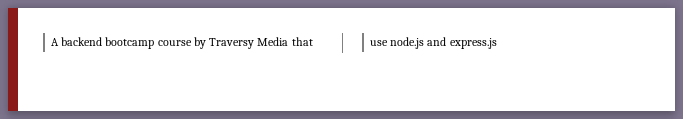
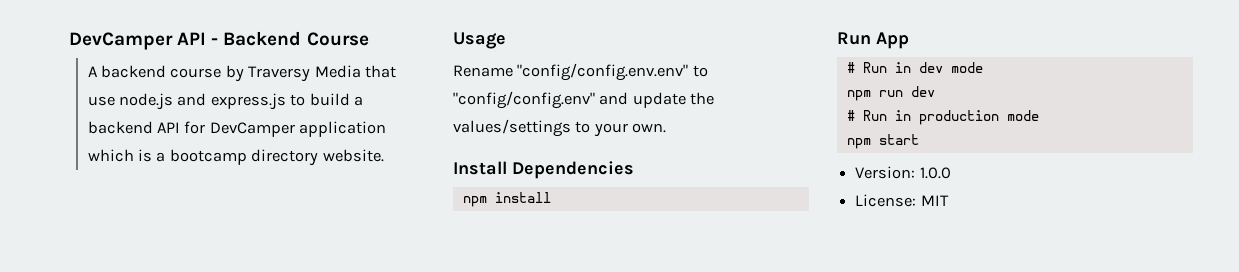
(50, 42) none -> [69,31,369,50] DevCamper API - Backend Course //
[105,37,155,49] bootcamp -> (166, 71) none
(497, 43) none -> [290,93,364,106] [87,121,387,137] [87,149,384,166] [453,32,506,49] [453,63,708,81] [453,91,715,109] [453,119,667,137] [453,161,634,179] [462,192,551,207] [837,32,909,49] [846,62,983,73] [846,86,935,101] [846,110,1039,125] [846,134,919,149] [855,166,951,179] [855,194,949,207] to build a backend API for DevCamper application which is a bootcamp directory website. // Usage // Rename "config/config.env.env" to "config/config.env" and update the values/settings to your own. // Install Dependencies // npm install // Run App // # Run in dev mode // npm run dev // # Run in production mode // npm start // Version: 1.0.0 // License: MIT

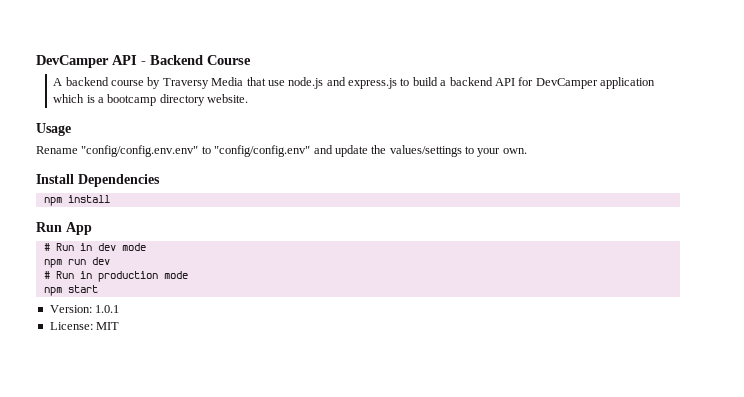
[919,167,951,179] 1.0.0 -> [95,305,120,313] 1.0.1

